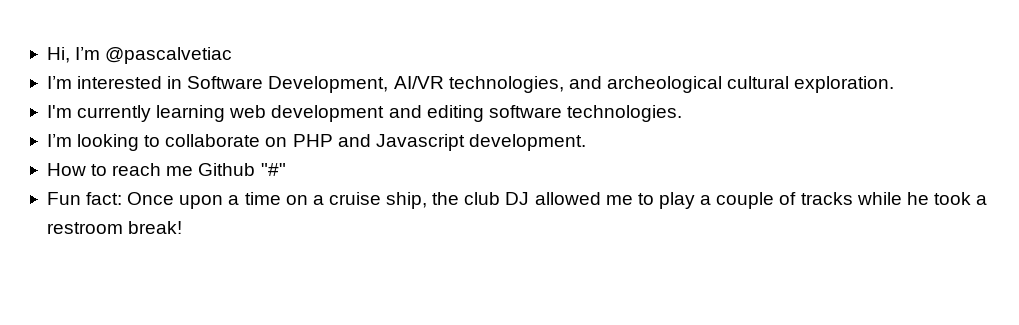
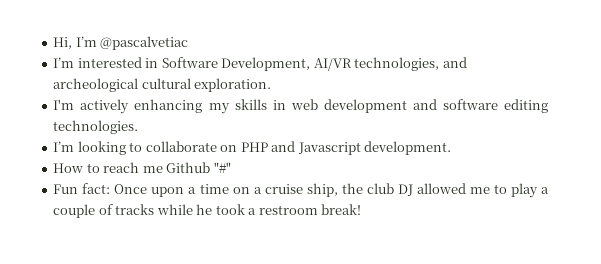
[77,105,226,122] currently learning -> [80,99,286,114] actively enhancing my skills in
[426,105,562,122] editing software -> [442,99,548,113] software editing

